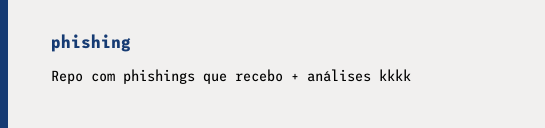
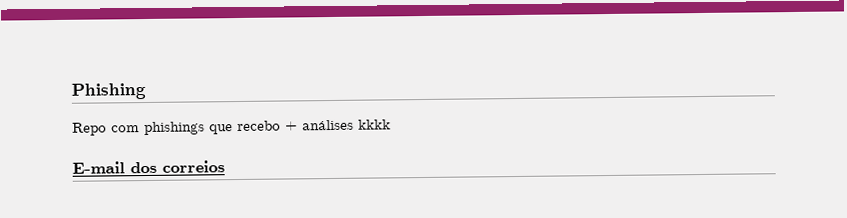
[51,34,131,52] phishing -> [71,83,146,100] Phishing
(411, 75) none -> [72,160,225,174] // E-mail dos correios

